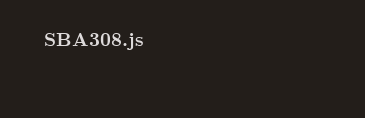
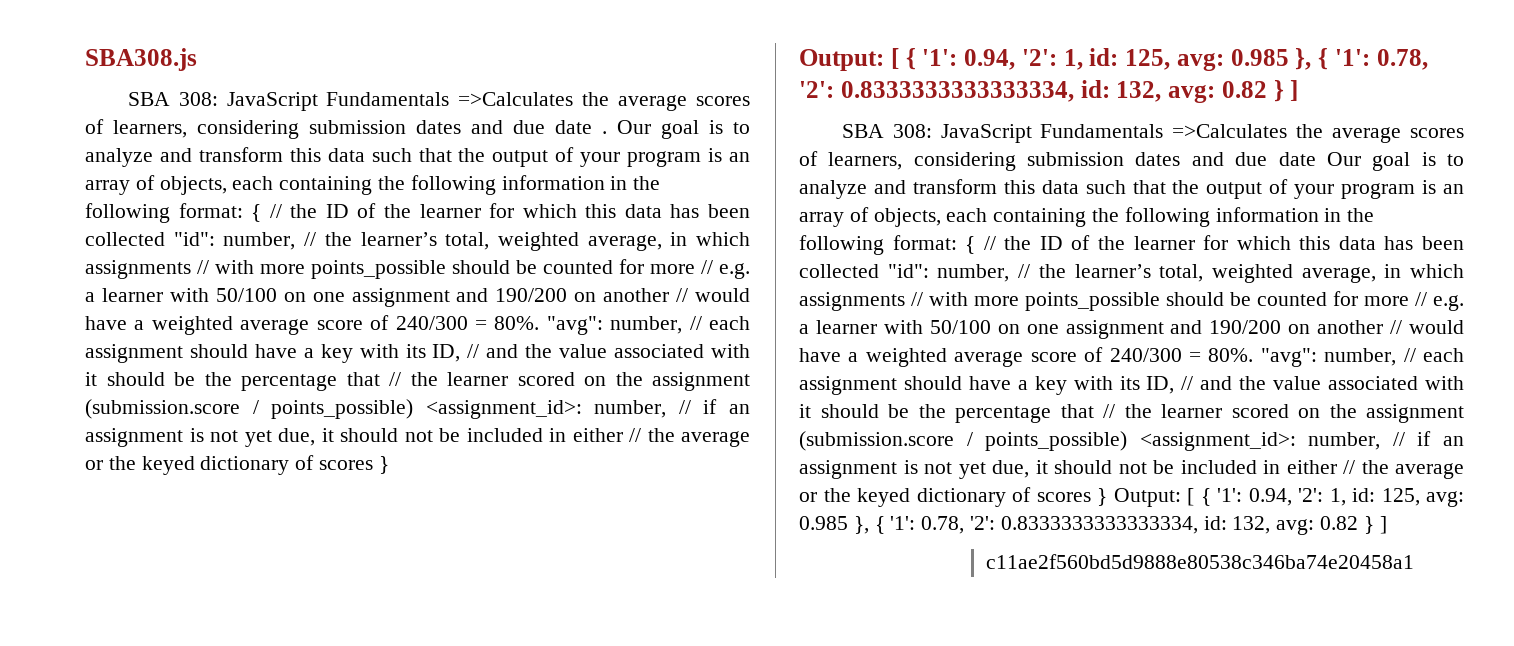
(144, 41) none -> [127,92,750,111] [85,119,750,139] [85,147,750,167] [85,175,661,195] [85,203,750,223] [85,232,750,251] [85,259,750,279] [85,288,750,307] [85,315,750,335] [85,344,750,363] [85,372,750,391] [85,399,750,419] [85,428,750,447] [85,455,389,475] [799,48,1428,71] [799,80,1299,103] [841,124,1464,143] [799,151,1464,171] [799,179,1464,199] [799,207,1375,227] [799,235,1464,255] [799,264,1464,283] [799,291,1464,311] [799,320,1464,339] [799,347,1464,367] [799,376,1464,395] [799,404,1464,423] [799,431,1464,451] [799,460,1464,479] [799,487,1464,507] [799,516,1387,535] [985,554,1414,569] // SBA 308: JavaScript Fundamentals =>Calculates the average scores of learners, considering submission dates and due date . Our goal is to analyze and transform this data such that the output of your program is an array of objects, each containing the following information in the following format: { // the ID of the learner for which this data has been collected "id": number, // the learner’s total, weighted average, in which assignments // with more points_possible should be counted for more // e.g. a learner with 50/100 on one assignment and 190/200 on another // would have a weighted average score of 240/300 = 80%. "avg": number, // each assignment should have a key with its ID, // and the value associated with it should be the percentage that // the learner scored on the assignment (submission.score / points_possible) <assignment_id>: number, // if an assignment is not yet due, it should not be included in either // the average or the keyed dictionary of scores } // Output: [ { '1': 0.94, '2': 1, id: 125, avg: 0.985 }, { '1': 0.78, '2': 0.8333333333333334, id: 132, avg: 0.82 } ] // SBA 308: JavaScript Fundamentals =>Calculates the average scores of learners, considering submission dates and due date Our goal is to analyze and transform this data such that the output of your program is an array of objects, each containing the following information in the following format: { // the ID of the learner for which this data has been collected "id": number, // the learner’s total, weighted average, in which assignments // with more points_possible should be counted for more // e.g. a learner with 50/100 on one assignment and 190/200 on another // would have a weighted average score of 240/300 = 80%. "avg": number, // each assignment should have a key with its ID, // and the value associated with it should be the percentage that // the learner scored on the assignment (submission.score / points_possible) <assignment_id>: number, // if an assignment is not yet due, it should not be included in either // the average or the keyed dictionary of scores } Output: [ { '1': 0.94, '2': 1, id: 125, avg: 0.985 }, { '1': 0.78, '2': 0.8333333333333334, id: 132, avg: 0.82 } ] // c11ae2f560bd5d9888e80538c346ba74e20458a1

